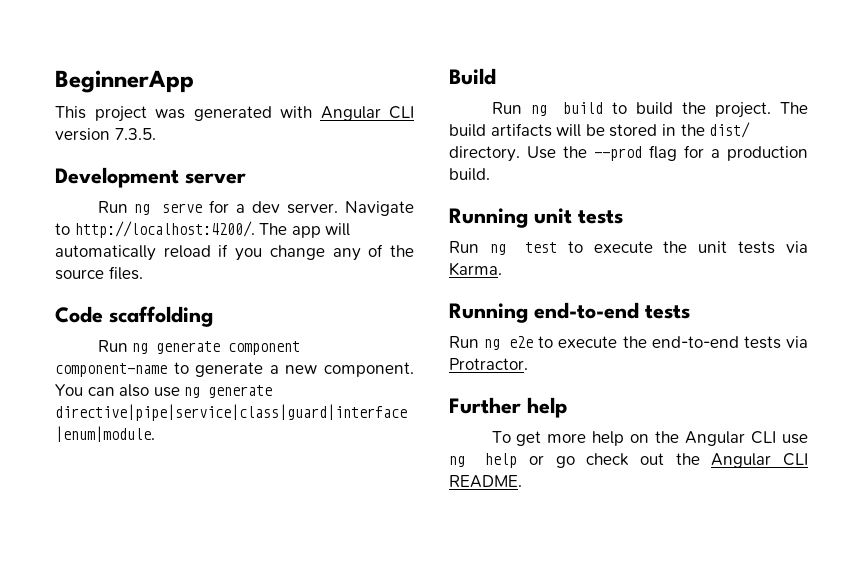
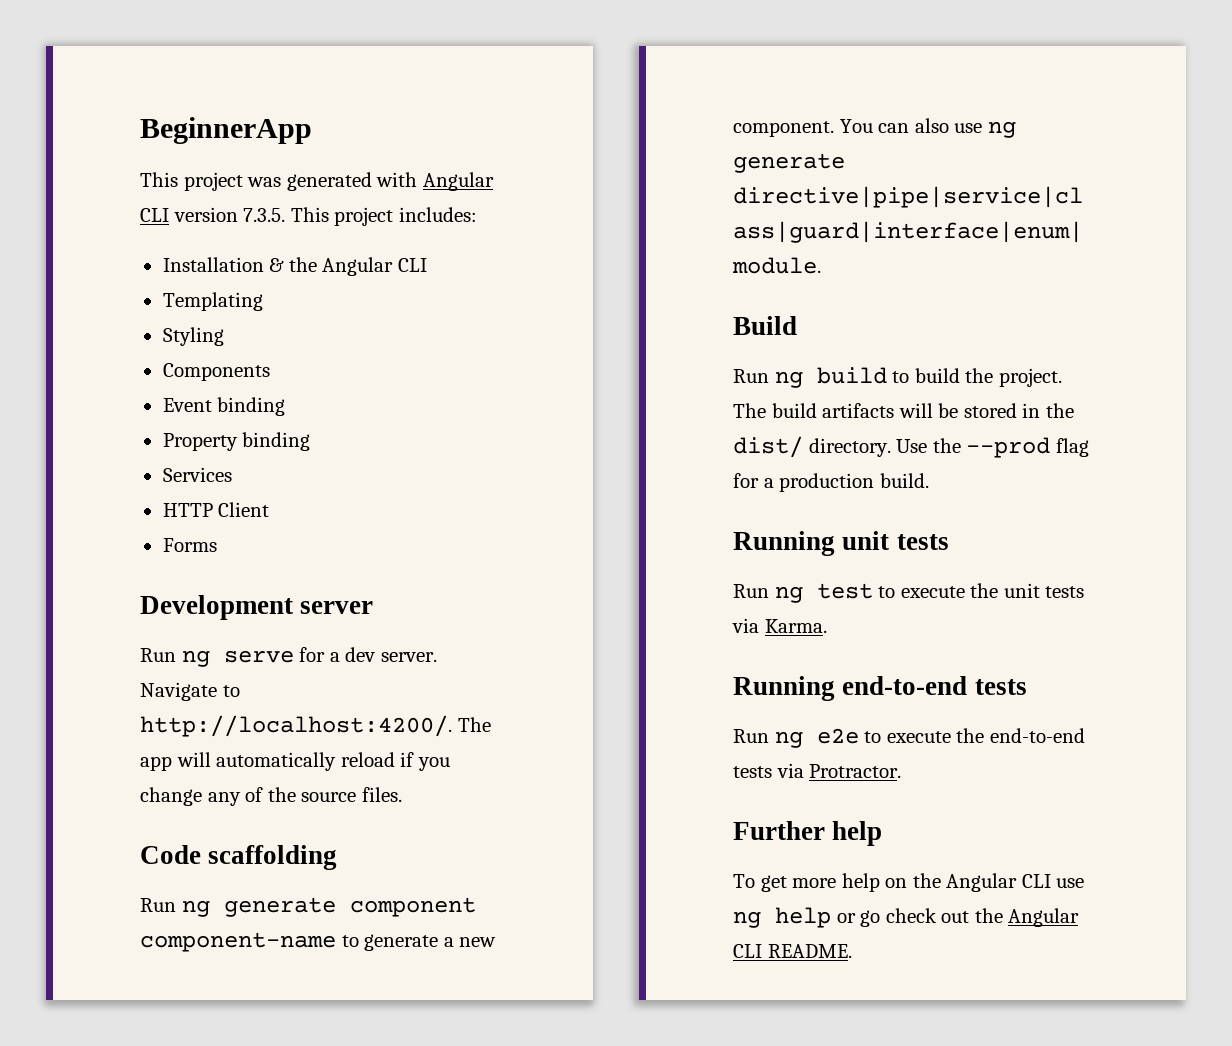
(156, 134) none -> [290,207,477,226] [162,257,427,276] [162,292,263,311] [162,327,224,346] [162,363,270,381] [162,397,286,416] [162,432,311,451] [162,467,232,482] [162,502,270,517] [162,538,217,552] This project includes: // Installation & the Angular CLI // Templating // Styling // Components // Event binding // Property binding // Services // HTTP Client // Forms

